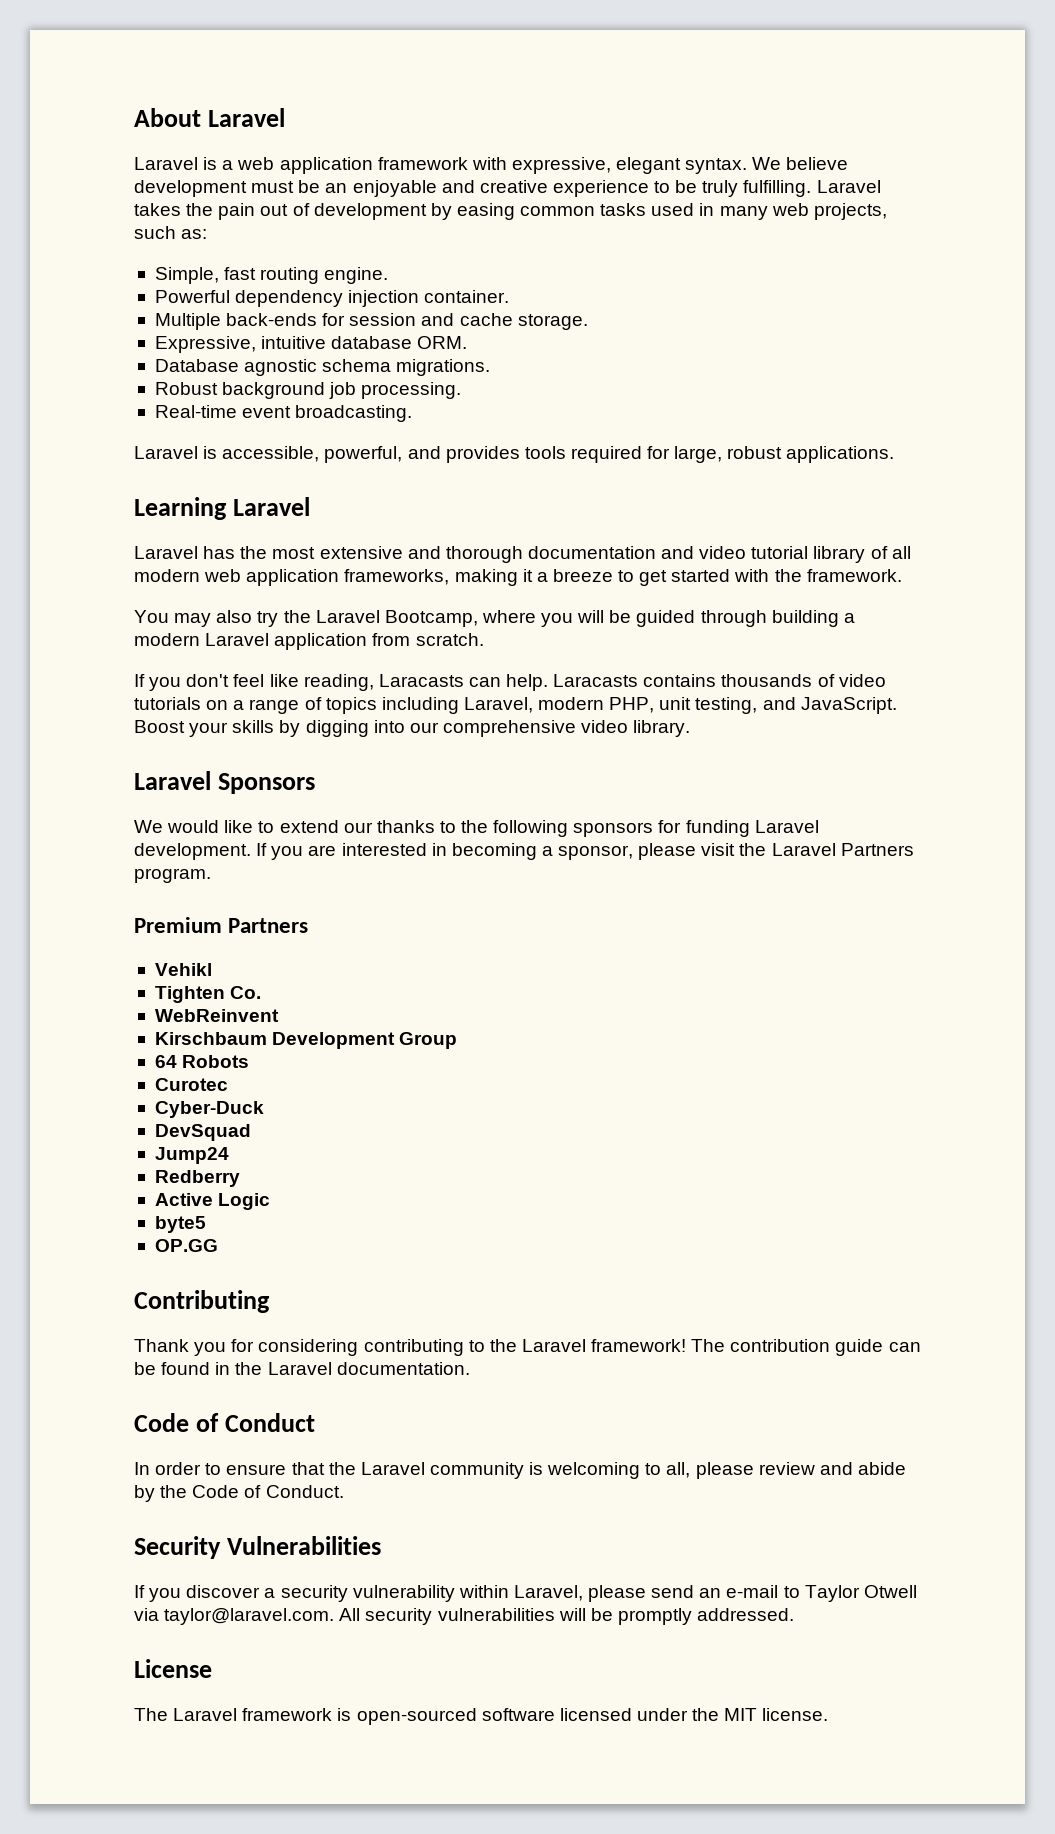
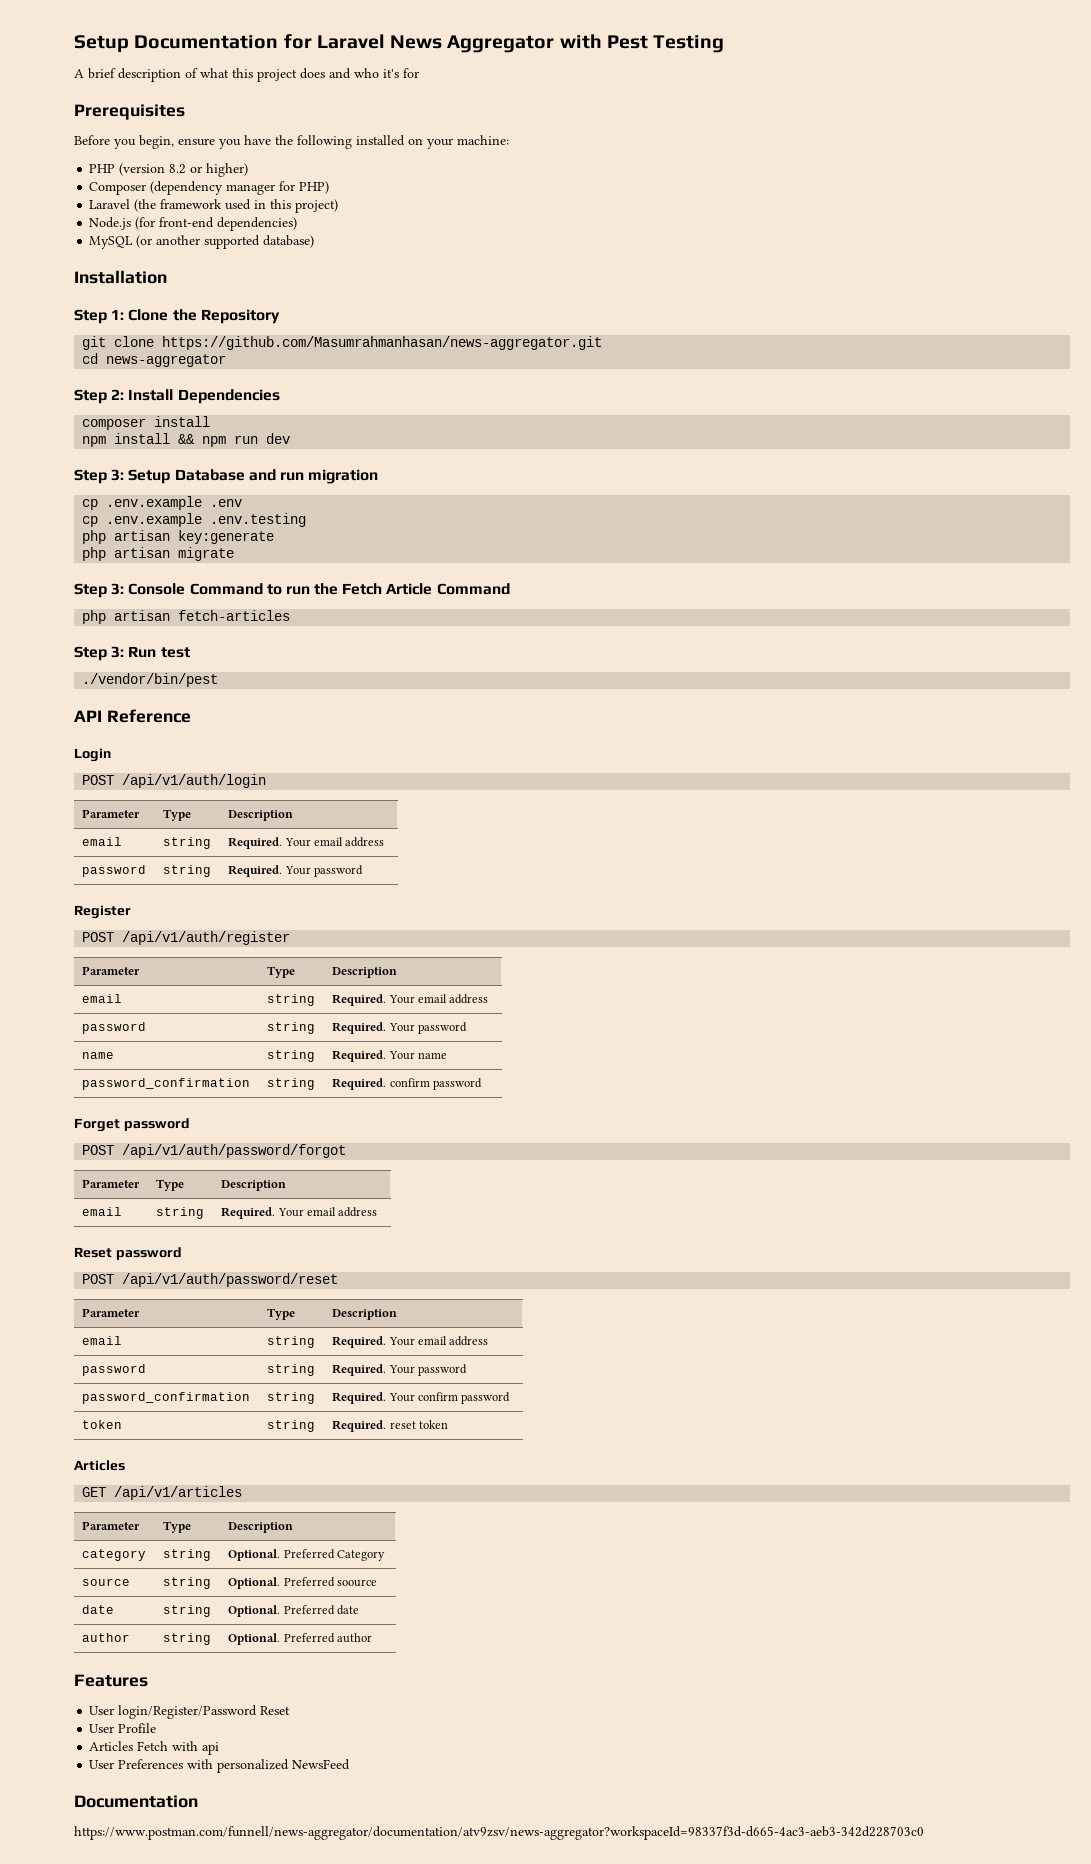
[134,108,285,127] [134,157,849,174] [134,180,881,197] [134,203,887,220] [134,226,208,239] [154,267,389,284] [154,290,510,307] [154,313,588,330] [154,336,468,353] [154,359,491,376] [154,382,462,399] [154,405,413,422] [134,446,895,463] [134,497,310,520] [134,546,911,563] [134,569,902,586] [134,610,855,627] [134,633,484,650] [134,674,886,691] [134,697,897,714] [134,720,691,737] [134,771,315,794] [134,820,819,837] [134,843,914,860] [134,868,211,883] [134,917,309,933] [154,963,212,976] [154,986,262,1003] [154,1009,279,1022] [154,1032,458,1049] [154,1055,250,1068] [154,1078,228,1091] [154,1101,264,1118] [154,1124,251,1141] [154,1147,229,1164] [154,1170,240,1187] [154,1193,271,1210] [154,1216,206,1233] [154,1239,218,1252] [134,1290,270,1313] [134,1339,921,1356] [134,1362,470,1375] [134,1413,315,1432] [134,1462,906,1479] [134,1485,344,1502] [134,1536,381,1559] [134,1585,917,1602] [134,1608,795,1625] [134,1659,212,1678] [134,1708,829,1725] About Laravel // Laravel is a web application framework with expressive, elegant syntax. We believe development must be an enjoyable and creative experience to be truly fulfilling. Laravel takes the pain out of development by easing common tasks used in many web projects, such as: // Simple, fast routing engine. // Powerful dependency injection container. // Multiple back-ends for session and cache storage. // Expressive, intuitive database ORM. // Database agnostic schema migrations. // Robust background job processing. // Real-time event broadcasting. // Laravel is accessible, powerful, and provides tools required for large, robust applications. // Learning Laravel // Laravel has the most extensive and thorough documentation and video tutorial library of all modern web application frameworks, making it a breeze to get started with the framework. // You may also try the Laravel Bootcamp, where you will be guided through building a modern Laravel application from scratch. // If you don't feel like reading, Laracasts can help. Laracasts contains thousands of video tutorials on a range of topics including Laravel, modern PHP, unit testing, and JavaScript. Boost your skills by digging into our comprehensive video library. // Laravel Sponsors // We would like to extend our thanks to the following sponsors for funding Laravel development. If you are interested in becoming a sponsor, please visit the Laravel Partners program. // Premium Partners // Vehikl // Tighten Co. // WebReinvent // Kirschbaum Development Group // 64 Robots // Curotec // Cyber-Duck // DevSquad // Jump24 // Redberry // Active Logic // byte5 // OP.GG // Contributing // Thank you for considering contributing to the Laravel framework! The contribution guide can be found in the Laravel documentation. // Code of Conduct // In order to ensure that the Laravel community is welcoming to all, please review and abide by the Code of Conduct. // Security Vulnerabilities // If you discover a security vulnerability within Laravel, please send an e-mail to Taylor Otwell via taylor@laravel.com. All security vulnerabilities will be promptly addressed. // License // The Laravel framework is open-sourced software licensed under the MIT license. -> [74,34,725,53] [74,68,419,82] [74,104,185,120] [74,135,509,149] [89,163,249,177] [89,181,330,195] [89,199,339,213] [89,217,298,231] [89,235,315,249] [74,270,167,284] [74,309,280,324] [82,336,603,350] [82,353,227,367] [74,389,280,404] [82,416,211,430] [82,433,291,447] [74,469,379,484] [82,496,243,510] [82,513,307,527] [82,530,275,544] [82,547,235,561] [74,583,510,598] [82,610,291,624] [74,646,190,661] [82,673,219,687] [74,709,191,723] [74,748,111,762] [82,774,267,788] [82,809,141,818] [163,809,192,821] [228,810,294,821] [82,837,123,846] [163,837,212,849] [228,837,385,849] [82,865,147,877] [163,865,212,877] [228,865,363,877] [74,905,131,919] [82,931,291,945] [82,966,141,975] [267,966,296,978] [332,967,398,978] [82,994,123,1003] [267,994,316,1006] [332,994,489,1006] [82,1022,147,1034] [267,1022,316,1034] [332,1022,467,1034] [82,1052,115,1059] [267,1050,316,1062] [332,1050,447,1062] [82,1078,251,1090] [267,1078,316,1090] [332,1078,482,1090] [74,1118,190,1132] [82,1144,347,1158] [82,1179,141,1188] [156,1179,185,1191] [221,1180,287,1191] [82,1207,123,1216] [156,1207,205,1219] [221,1207,378,1219] [74,1247,182,1260] [82,1273,339,1287] [82,1308,141,1317] [267,1308,296,1320] [332,1309,398,1320] [82,1336,123,1345] [267,1336,316,1348] [332,1336,489,1348] [82,1364,147,1376] [267,1364,316,1376] [332,1364,467,1376] [82,1392,251,1404] [267,1392,316,1404] [332,1392,511,1404] [82,1420,123,1429] [267,1420,316,1432] [332,1420,448,1432] [74,1460,125,1471] [82,1486,243,1500] [82,1521,141,1530] [163,1521,192,1533] [228,1522,294,1533] [82,1549,147,1561] [163,1549,212,1561] [228,1549,385,1561] [82,1578,131,1586] [163,1577,212,1589] [228,1577,377,1589] [82,1605,115,1614] [163,1605,212,1617] [228,1605,359,1617] [82,1633,131,1642] [163,1633,212,1645] [228,1633,372,1645] [74,1674,148,1687] [89,1705,291,1719] [89,1723,157,1733] [89,1741,220,1755] [89,1759,351,1773] [74,1795,198,1808] [74,1826,924,1840] Setup Documentation for Laravel News Aggregator with Pest Testing // A brief description of what this project does and who it's for // Prerequisites // Before you begin, ensure you have the following installed on your machine: // PHP (version 8.2 or higher) // Composer (dependency manager for PHP) // Laravel (the framework used in this project) // Node.js (for front-end dependencies) // MySQL (or another supported database) // Installation // Step 1: Clone the Repository // git clone https://github.com/Masumrahmanhasan/news-aggregator.git // cd news-aggregator // Step 2: Install Dependencies // composer install // npm install && npm run dev // Step 3: Setup Database and run migration // cp .env.example .env // cp .env.example .env.testing // php artisan key:generate // php artisan migrate // Step 3: Console Command to run the Fetch Article Command // php artisan fetch-articles // Step 3: Run test // ./vendor/bin/pest // API Reference // Login // POST /api/v1/auth/login // Parameter | Type | Description // email | string | Required. Your email address // password | string | Required. Your password // Register // POST /api/v1/auth/register // Parameter | Type | Description // email | string | Required. Your email address // password | string | Required. Your password // name | string | Required. Your name // password_confirmation | string | Required. confirm password // Forget password // POST /api/v1/auth/password/forgot // Parameter | Type | Description // email | string | Required. Your email address // Reset password // POST /api/v1/auth/password/reset // Parameter | Type | Description // email | string | Required. Your email address // password | string | Required. Your password // password_confirmation | string | Required. Your confirm password // token | string | Required. reset token // Articles // GET /api/v1/articles // Parameter | Type | Description // category | string | Optional. Preferred Category // source | string | Optional. Preferred soource // date | string | Optional. Preferred date // author | string | Optional. Preferred author // Features // User login/Register/Password Reset // User Profile // Articles Fetch with api // User Preferences with personalized NewsFeed // Documentation // https://www.postman.com/funnell/news-aggregator/documentation/atv9zsv/news-aggregator?workspaceId=98337f3d-d665-4ac3-aeb3-342d228703c0

